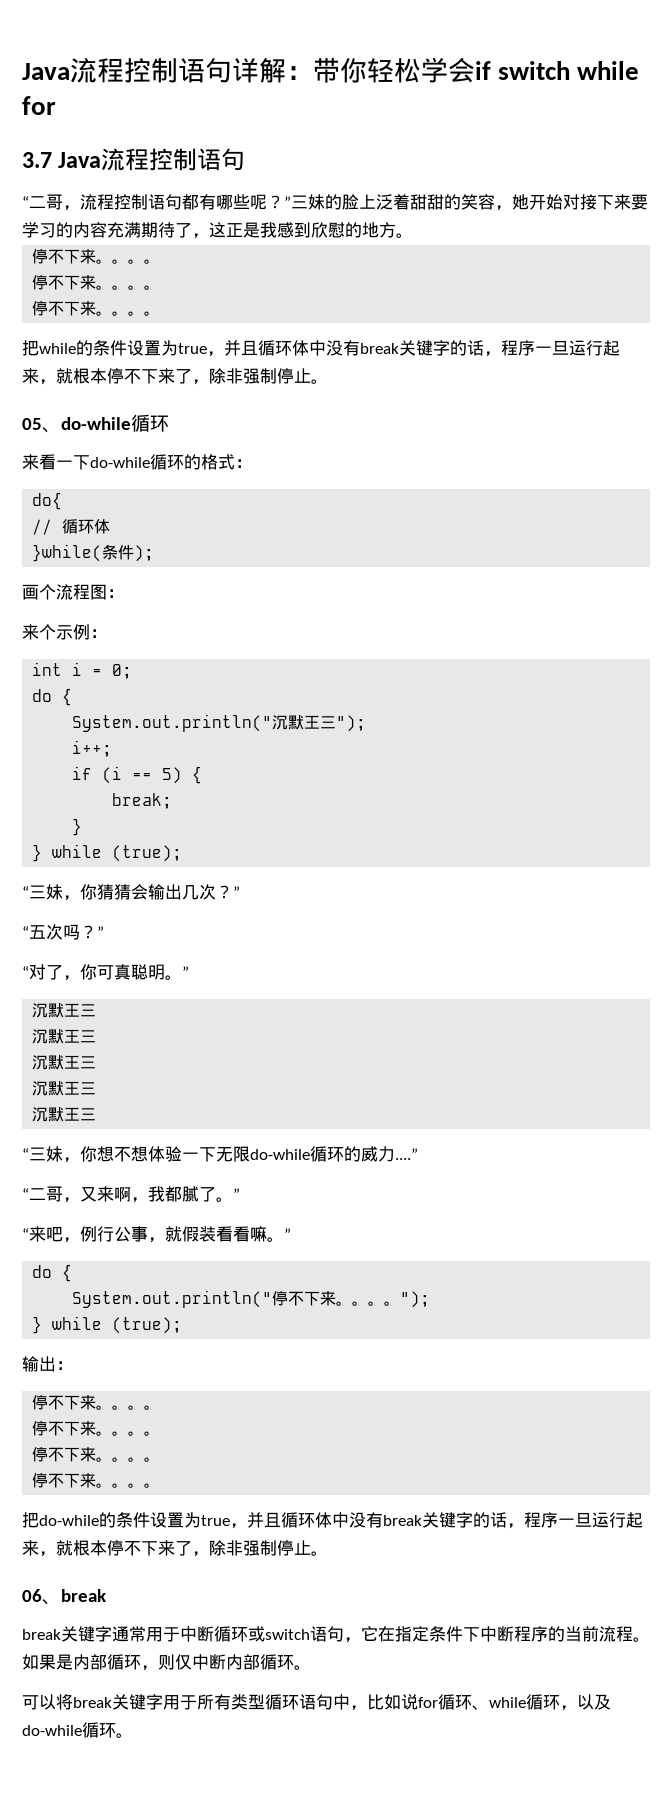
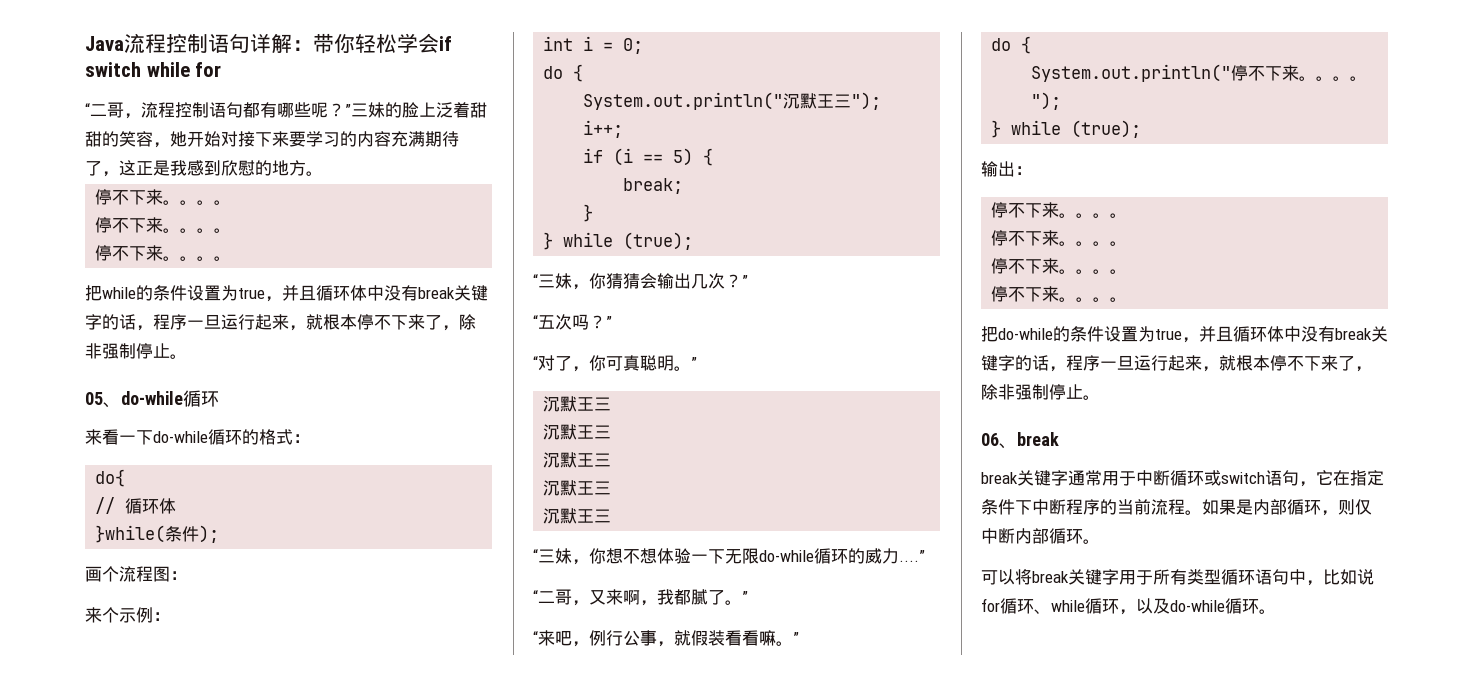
[22,148,246,171] // 3.7 Java流程控制语句 -> (222, 69) none

